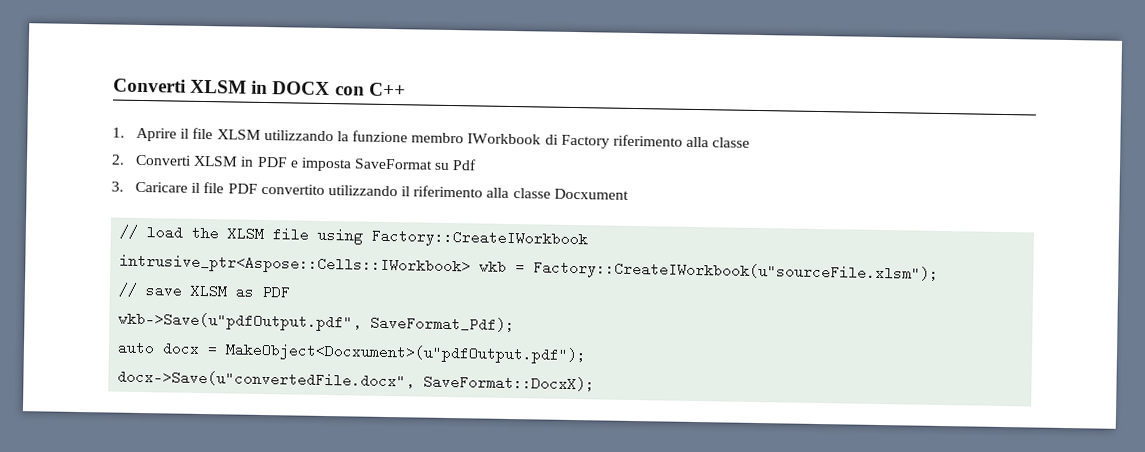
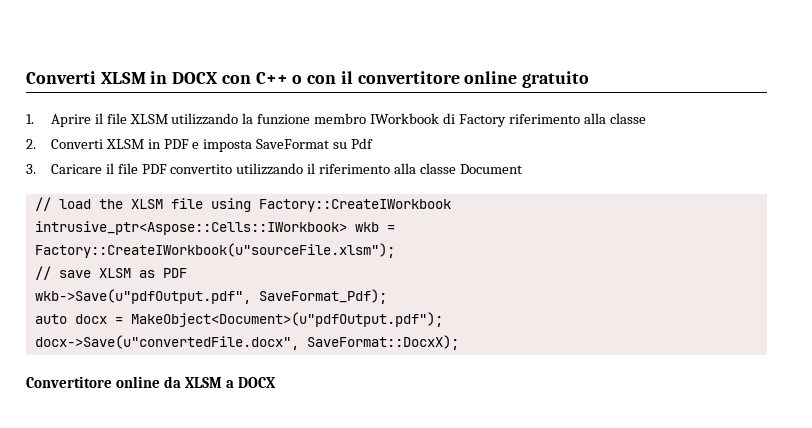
(406, 89) none -> [292,71,589,88] o con il convertitore online gratuito
[553,188,629,200] Docxument -> [459,164,522,174] Document
[225,342,588,365] MakeObject<Docxument>(u"pdfOutput.pdf"); -> [130,312,443,327] MakeObject<Document>(u"pdfOutput.pdf");
(596, 383) none -> [26,376,277,388] // Convertitore online da XLSM a DOCX

